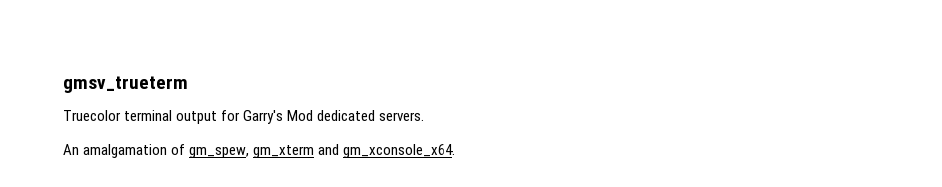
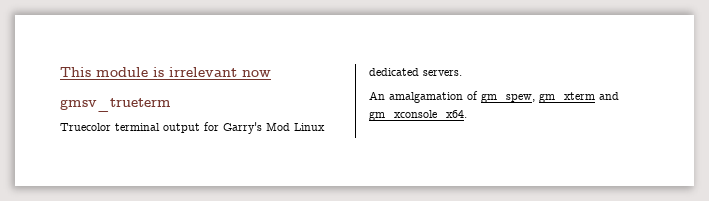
(63, 84) none -> [60,67,271,77] This module is irrelevant now //
(314, 115) none -> [294,123,325,131] Linux

